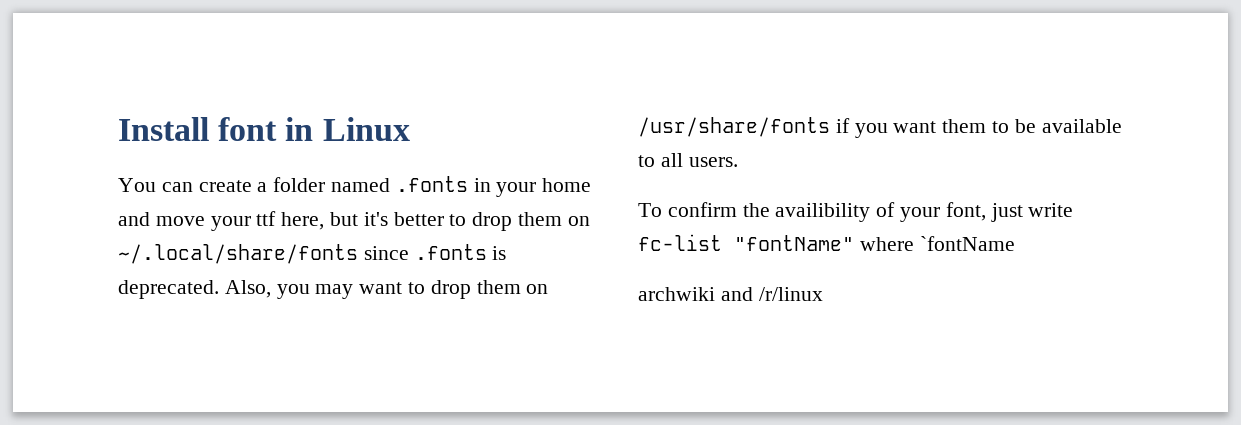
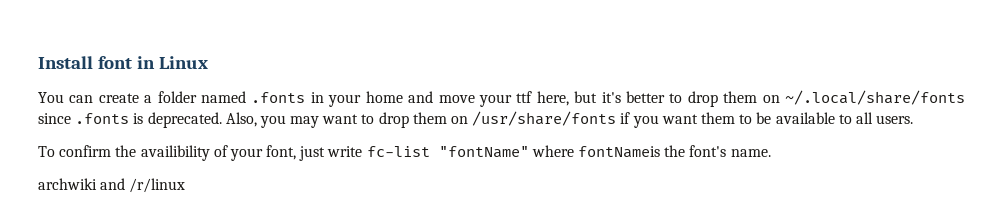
[919,236,1015,251] `fontName -> [578,145,771,158] fontNameis the font's name.

